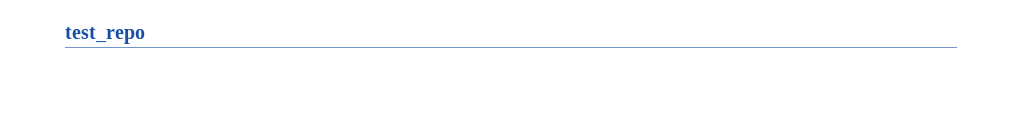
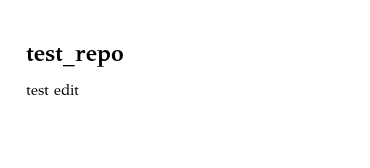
(145, 35) none -> [26,84,79,95] // test edit

